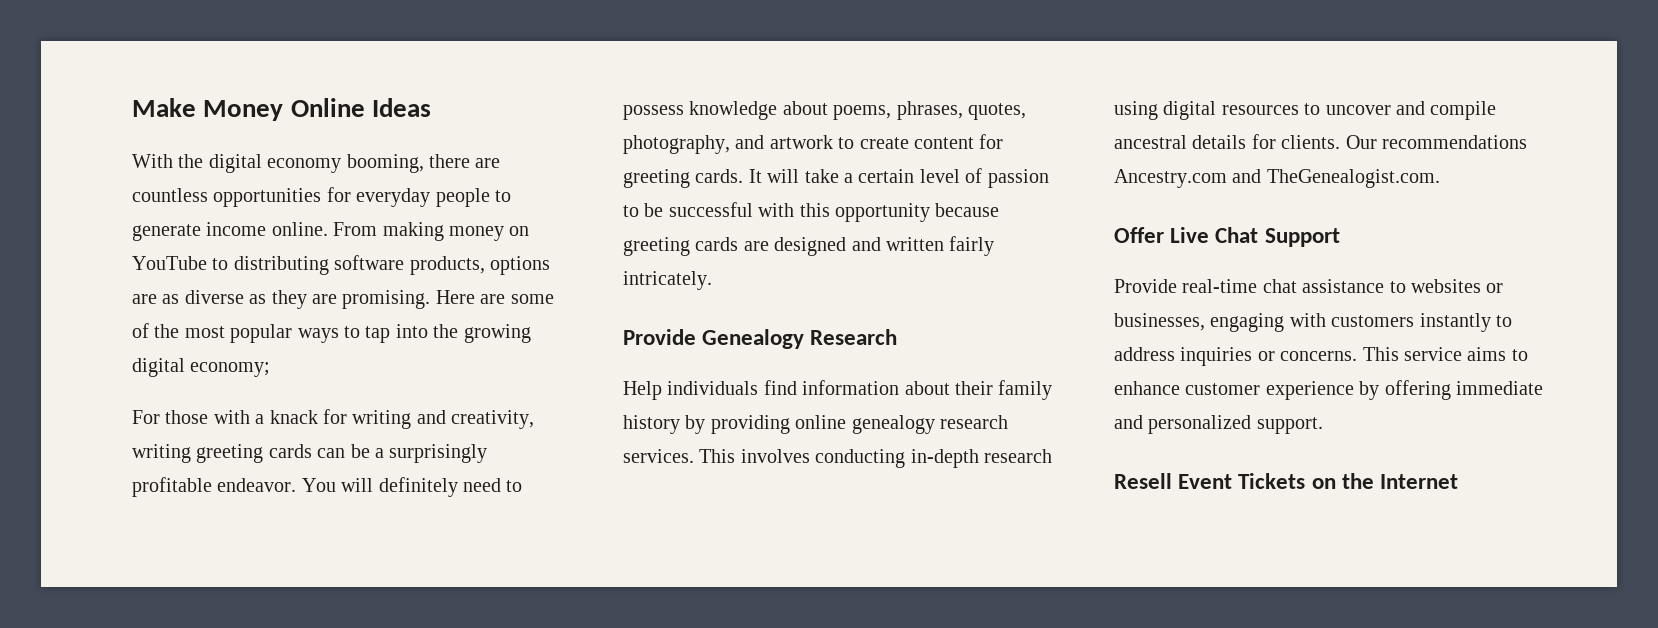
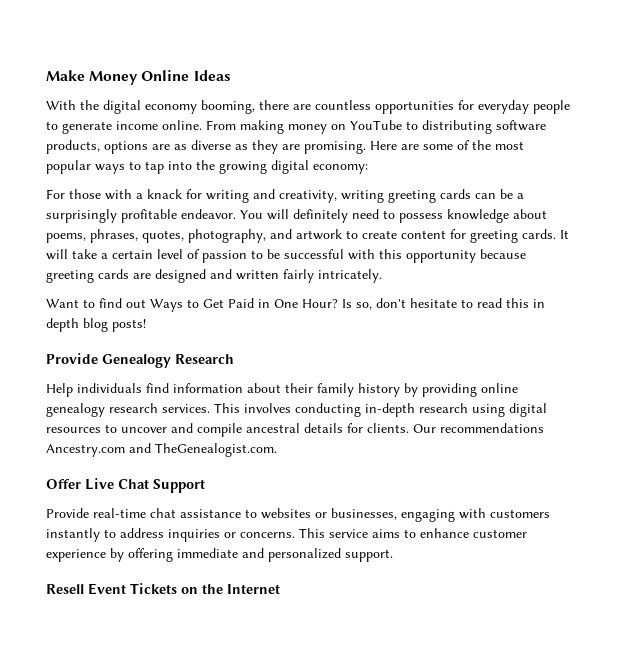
[190,362,271,377] economy; -> [313,164,368,174] economy:
(712, 280) none -> [46,298,545,312] [46,318,146,332] // Want to find out Ways to Get Paid in One Hour? Is so, don't hesitate to read this in depth blog posts!

